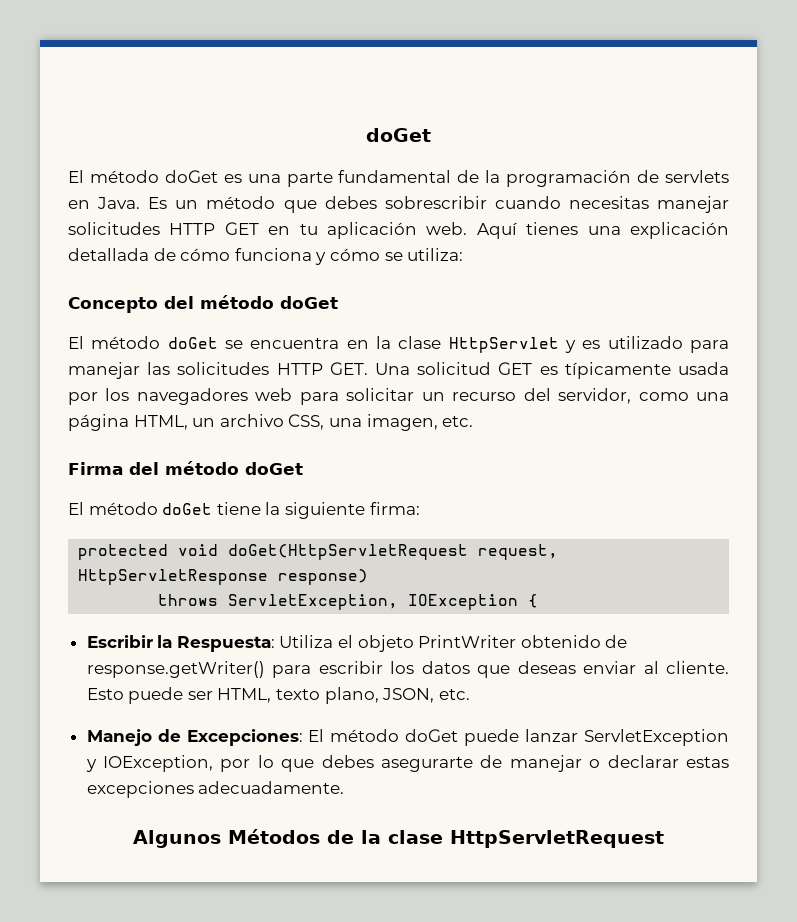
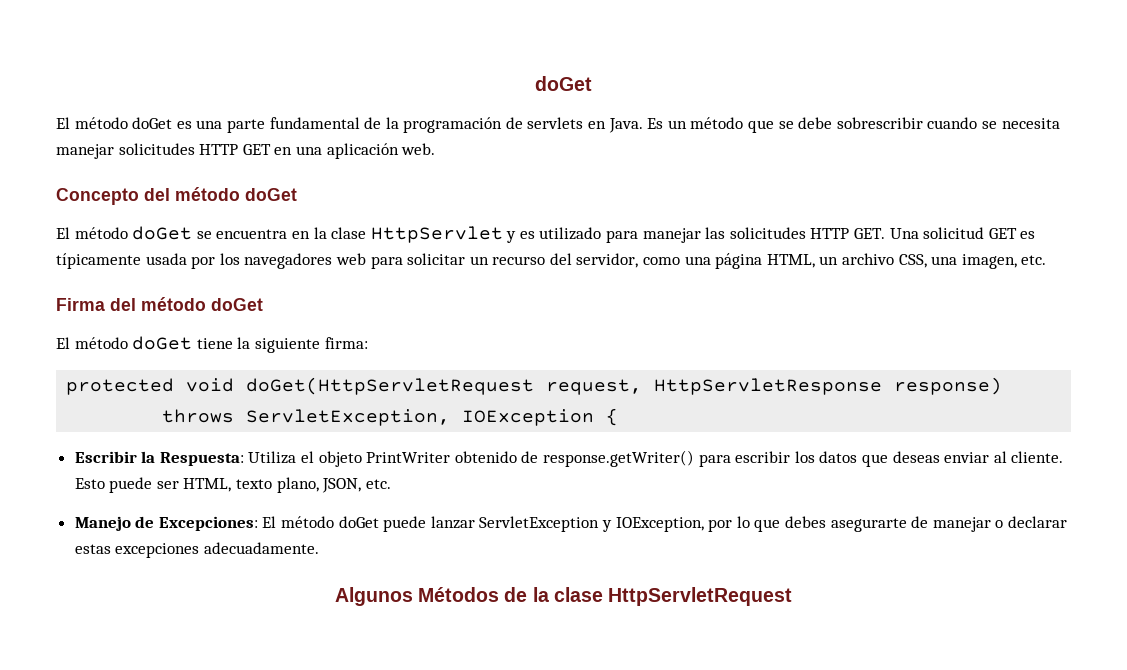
[324,196,649,209] debes sobrescribir cuando necesitas -> [778,117,1060,129] se debe sobrescribir cuando se necesita
[299,224,318,235] tu -> [295,146,322,155] una
[476,222,729,239] [68,248,464,265] Aquí tienes una explicación detallada de cómo funciona y cómo se utiliza: -> (436, 149) none

